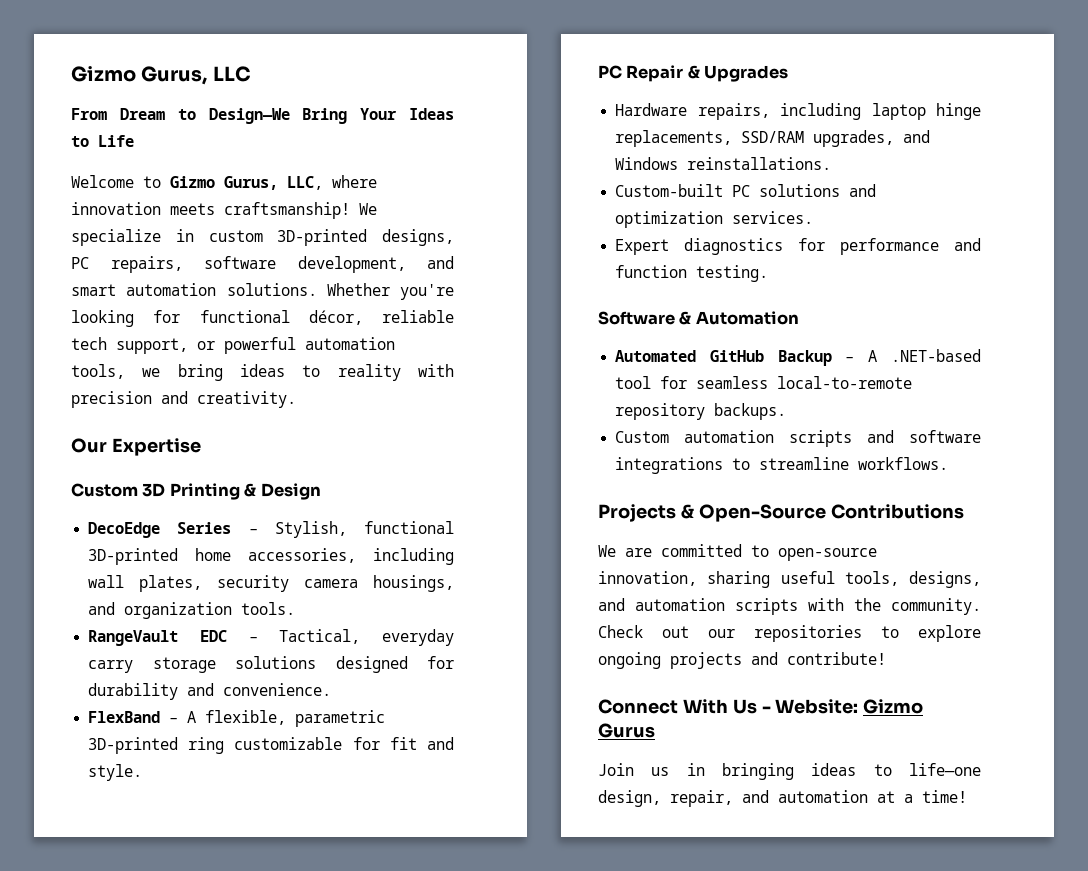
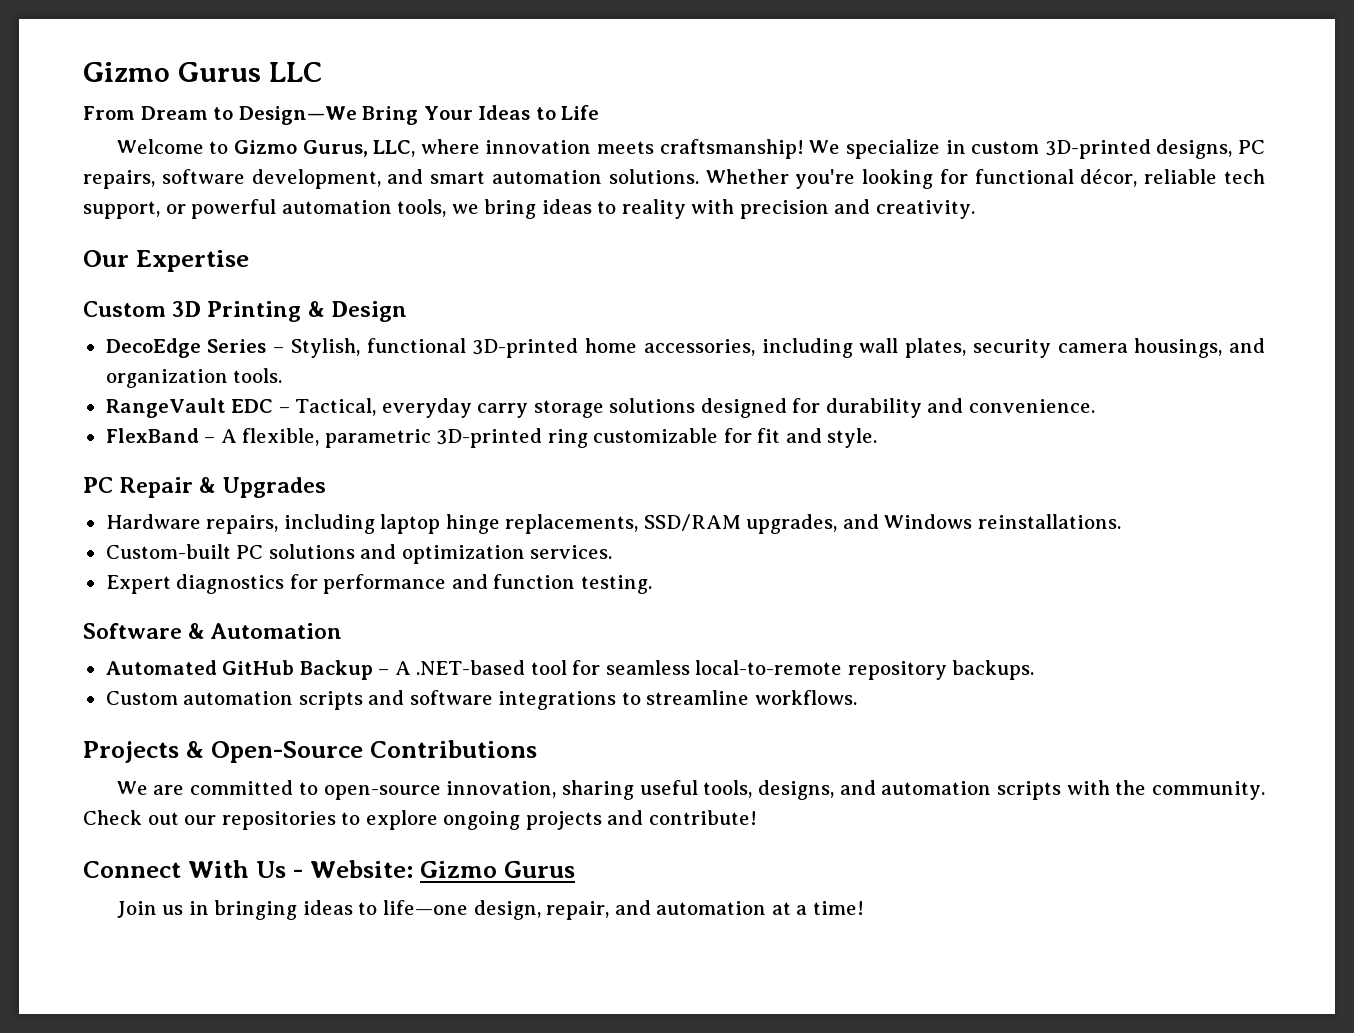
[71,66,208,85] Gizmo Gurus, -> [83,62,261,82] Gizmo Gurus

